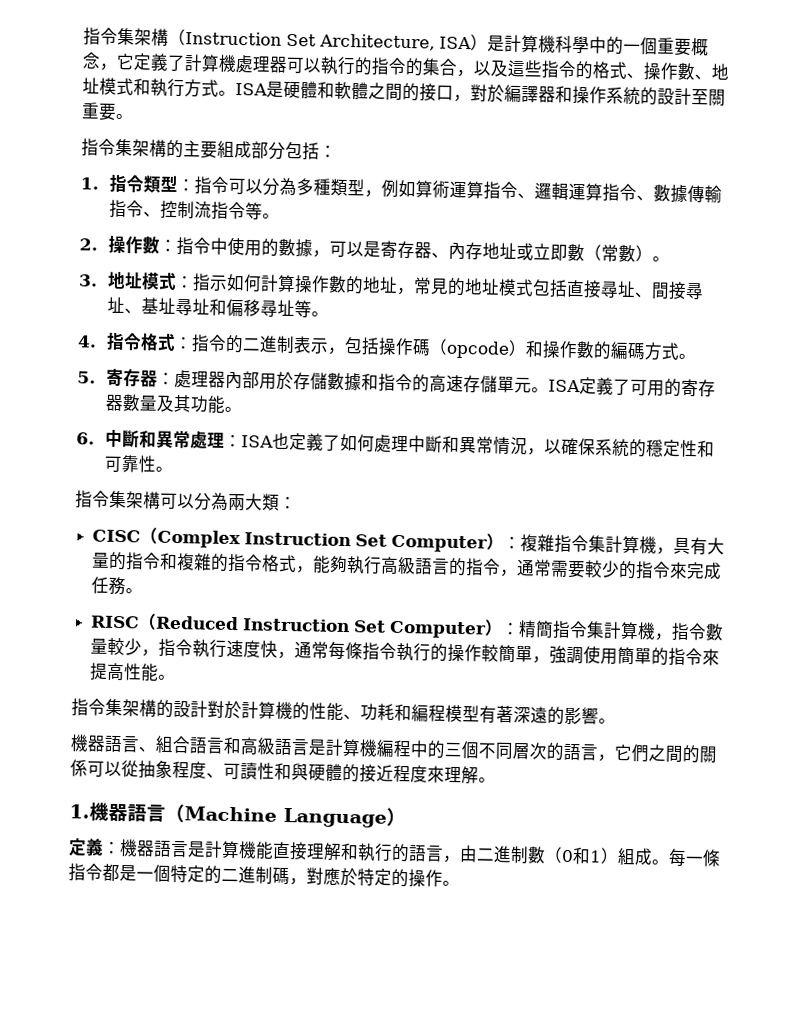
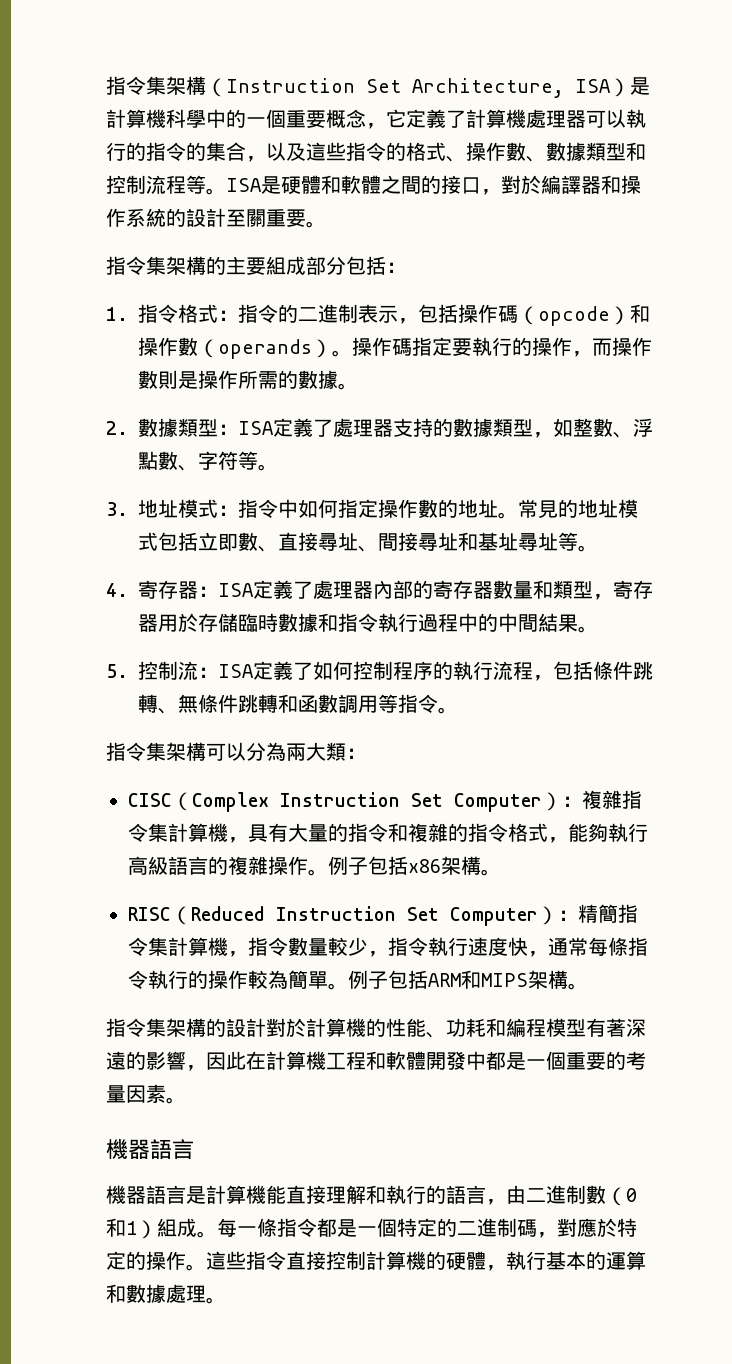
[711,63,730,81] [82,77,219,98] 地址模式和執行方式 -> [546,142,646,161] [106,175,206,194] 數據類型和控制流程等
[142,175,722,203] [108,199,280,220] [79,235,670,263] [78,271,704,300] [106,296,329,318] [77,332,142,351] 類型：指令可以分為多種類型，例如算術運算指令、邏輯運算指令、數據傳輸指令、控制流指令等。 // 2.操作數：指令中使用的數據，可以是寄存器、內存地址或立即數（常數）。 // 3.地址模式：指示如何計算操作數的地址，常見的地址模式包括直接尋址、間接尋址、基址尋址和偏移尋址等。 // 4.指令 -> (178, 313) none
[592,341,696,361] [77,371,96,384] 的編碼方式。 // 5. -> [198,337,652,359] [138,370,358,390] [106,418,653,438] [138,451,278,471] [106,499,638,519] [138,532,598,552] [106,583,128,597] （operands）。操作碼指定要執行的操作，而操作數則是操作所需的數據。 // 2.數據類型：ISA定義了處理器支持的數據類型，如整數、浮點數、字符等。 // 3.地址模式：指令中如何指定操作數的地址。常見的地址模式包括立即數、直接尋址、間接尋址和基址尋址等。 // 4.
[173,369,716,398] [104,394,242,414] [76,429,715,458] [103,455,157,473] 處理器內部用於存儲數據和指令的高速存儲單元。ISA定義了可用的寄存器數量及其功能。 // 6.中斷和異常處理：ISA也定義了如何處理中斷和異常情況，以確保系統的穩定性和可靠性 -> [218,580,653,600] [138,613,598,633] [106,661,653,681] [138,694,438,714] ISA定義了處理器內部的寄存器數量和類型，寄存器用於存儲臨時數據和指令執行過程中的中間結果。 // 5.控制流：ISA定義了如何控制程序的執行流程，包括條件跳轉、無條件跳轉和函數調用等指令
[465,558,723,580] [91,576,127,596] 指令，通常需要較少的指令來完成任務 -> [228,856,481,876] 複雜操作。例子包括x86架構
[498,644,721,667] [90,662,160,682] 簡單，強調使用簡單的指令來提高性能 -> [268,970,568,990] 為簡單。例子包括ARM和MIPS架構
[598,718,616,724] [70,734,717,764] [70,759,496,785] [69,802,406,828] [68,838,121,857] 。 // 機器語言、組合語言和高級語言是計算機編程中的三個不同層次的語言，它們之間的關係可以從抽象程度、可讀性和與硬體的接近程度來理解。 // 1.機器語言（Machine Language） // 定義： -> [186,1051,646,1071] [106,1084,186,1104] [106,1139,194,1159] ，因此在計算機工程和軟體開發中都是一個重要的考量因素。 // 機器語言 //
(460, 883) none -> [206,1251,646,1271] [106,1284,226,1304] 這些指令直接控制計算機的硬體，執行基本的運算和數據處理。

